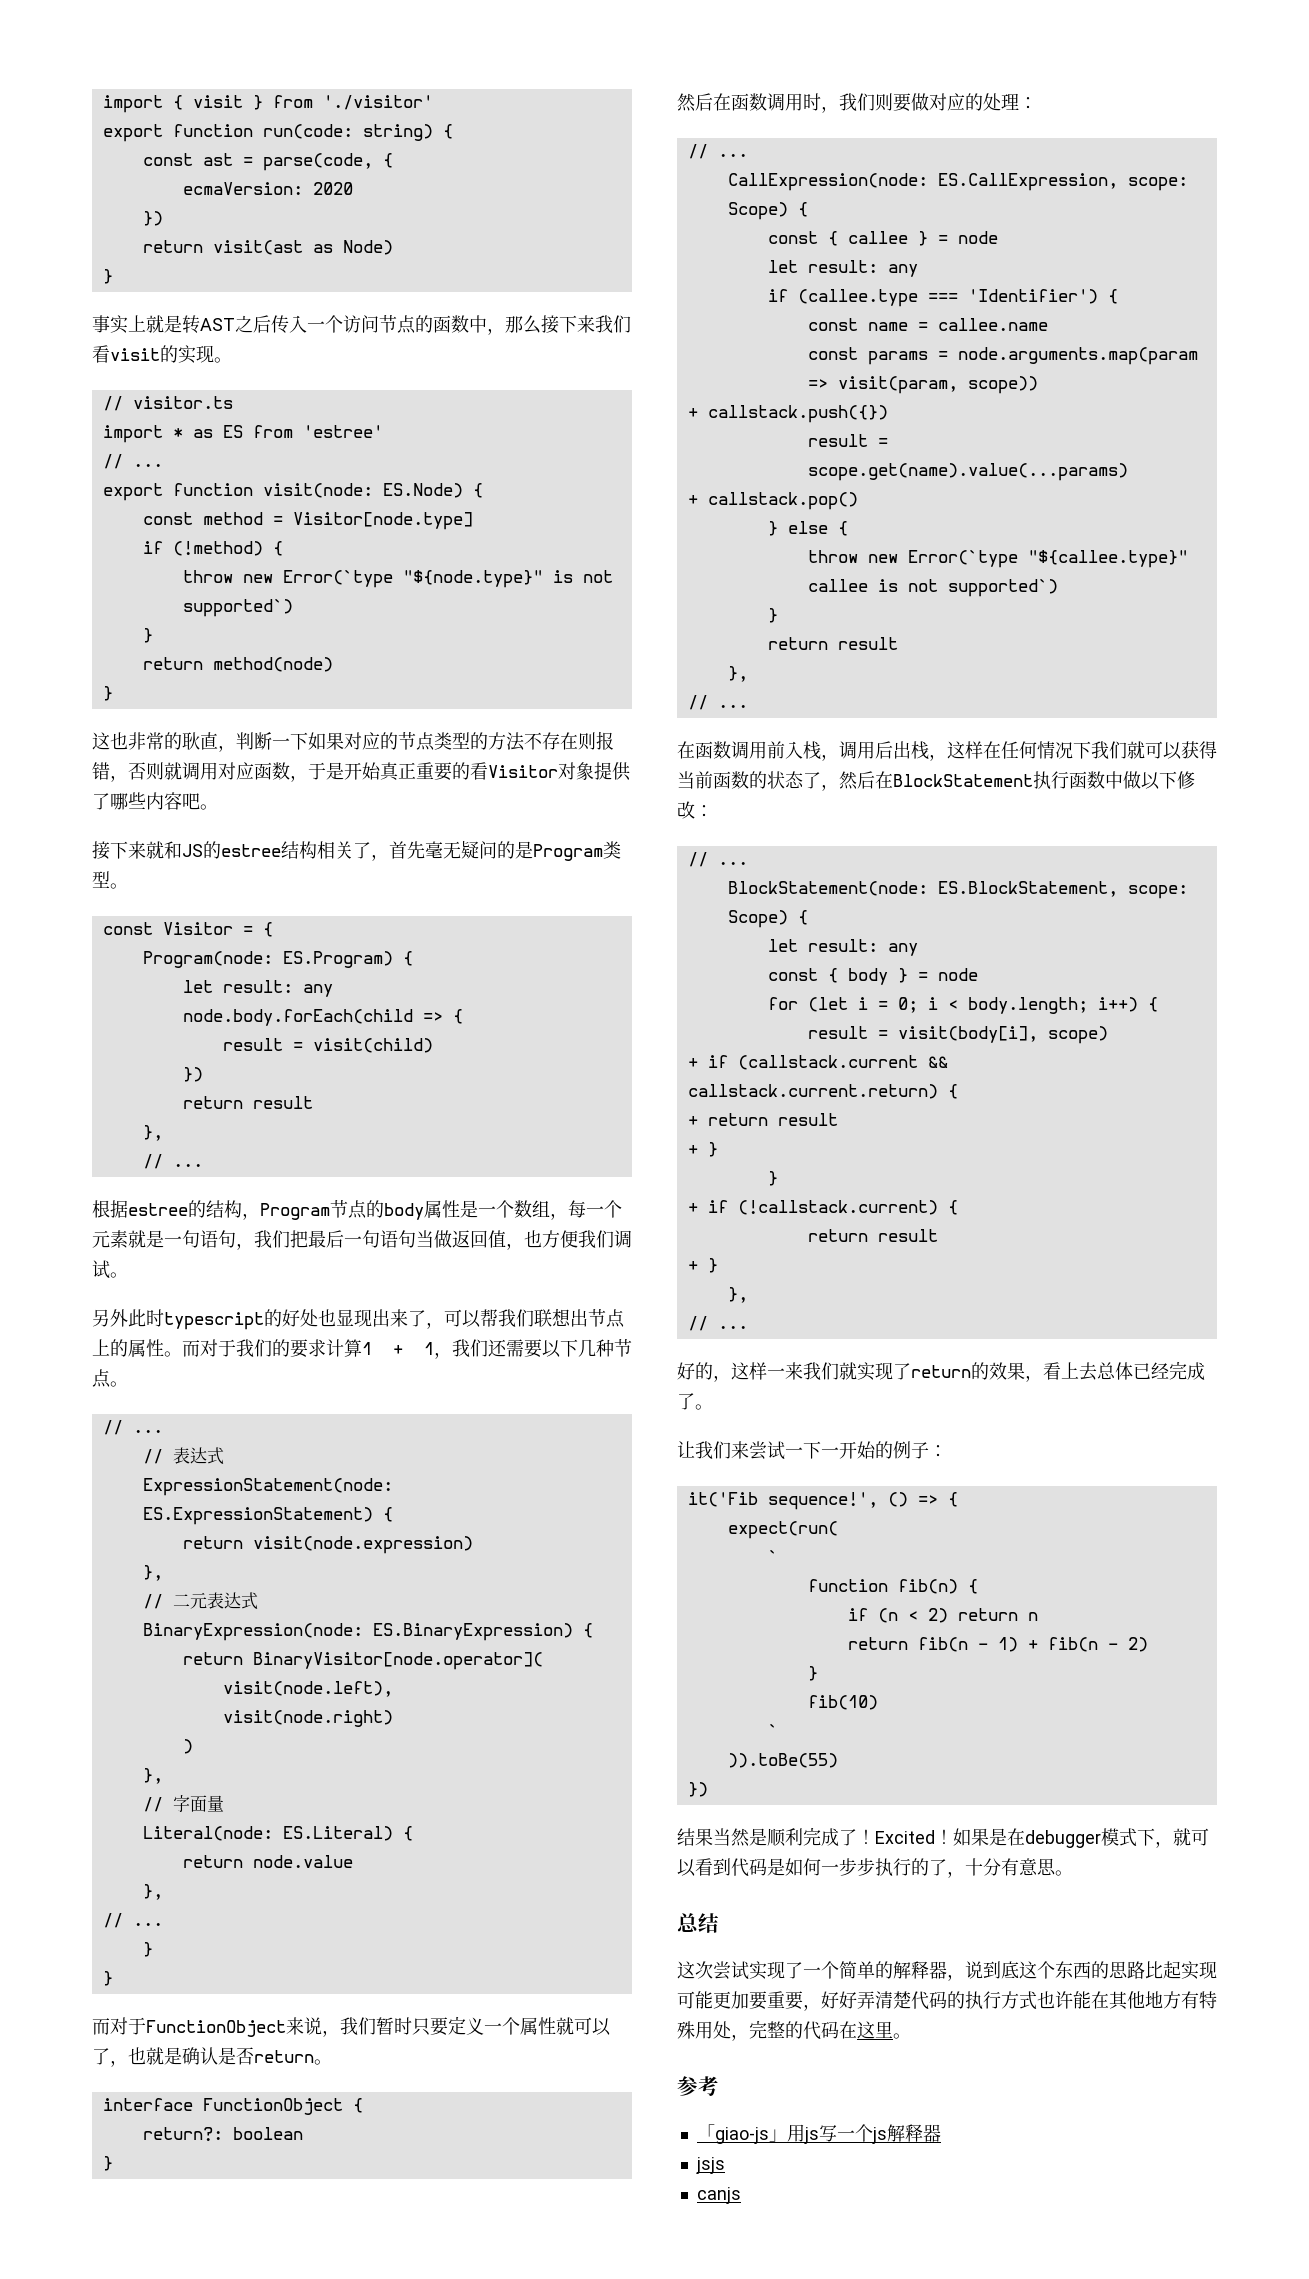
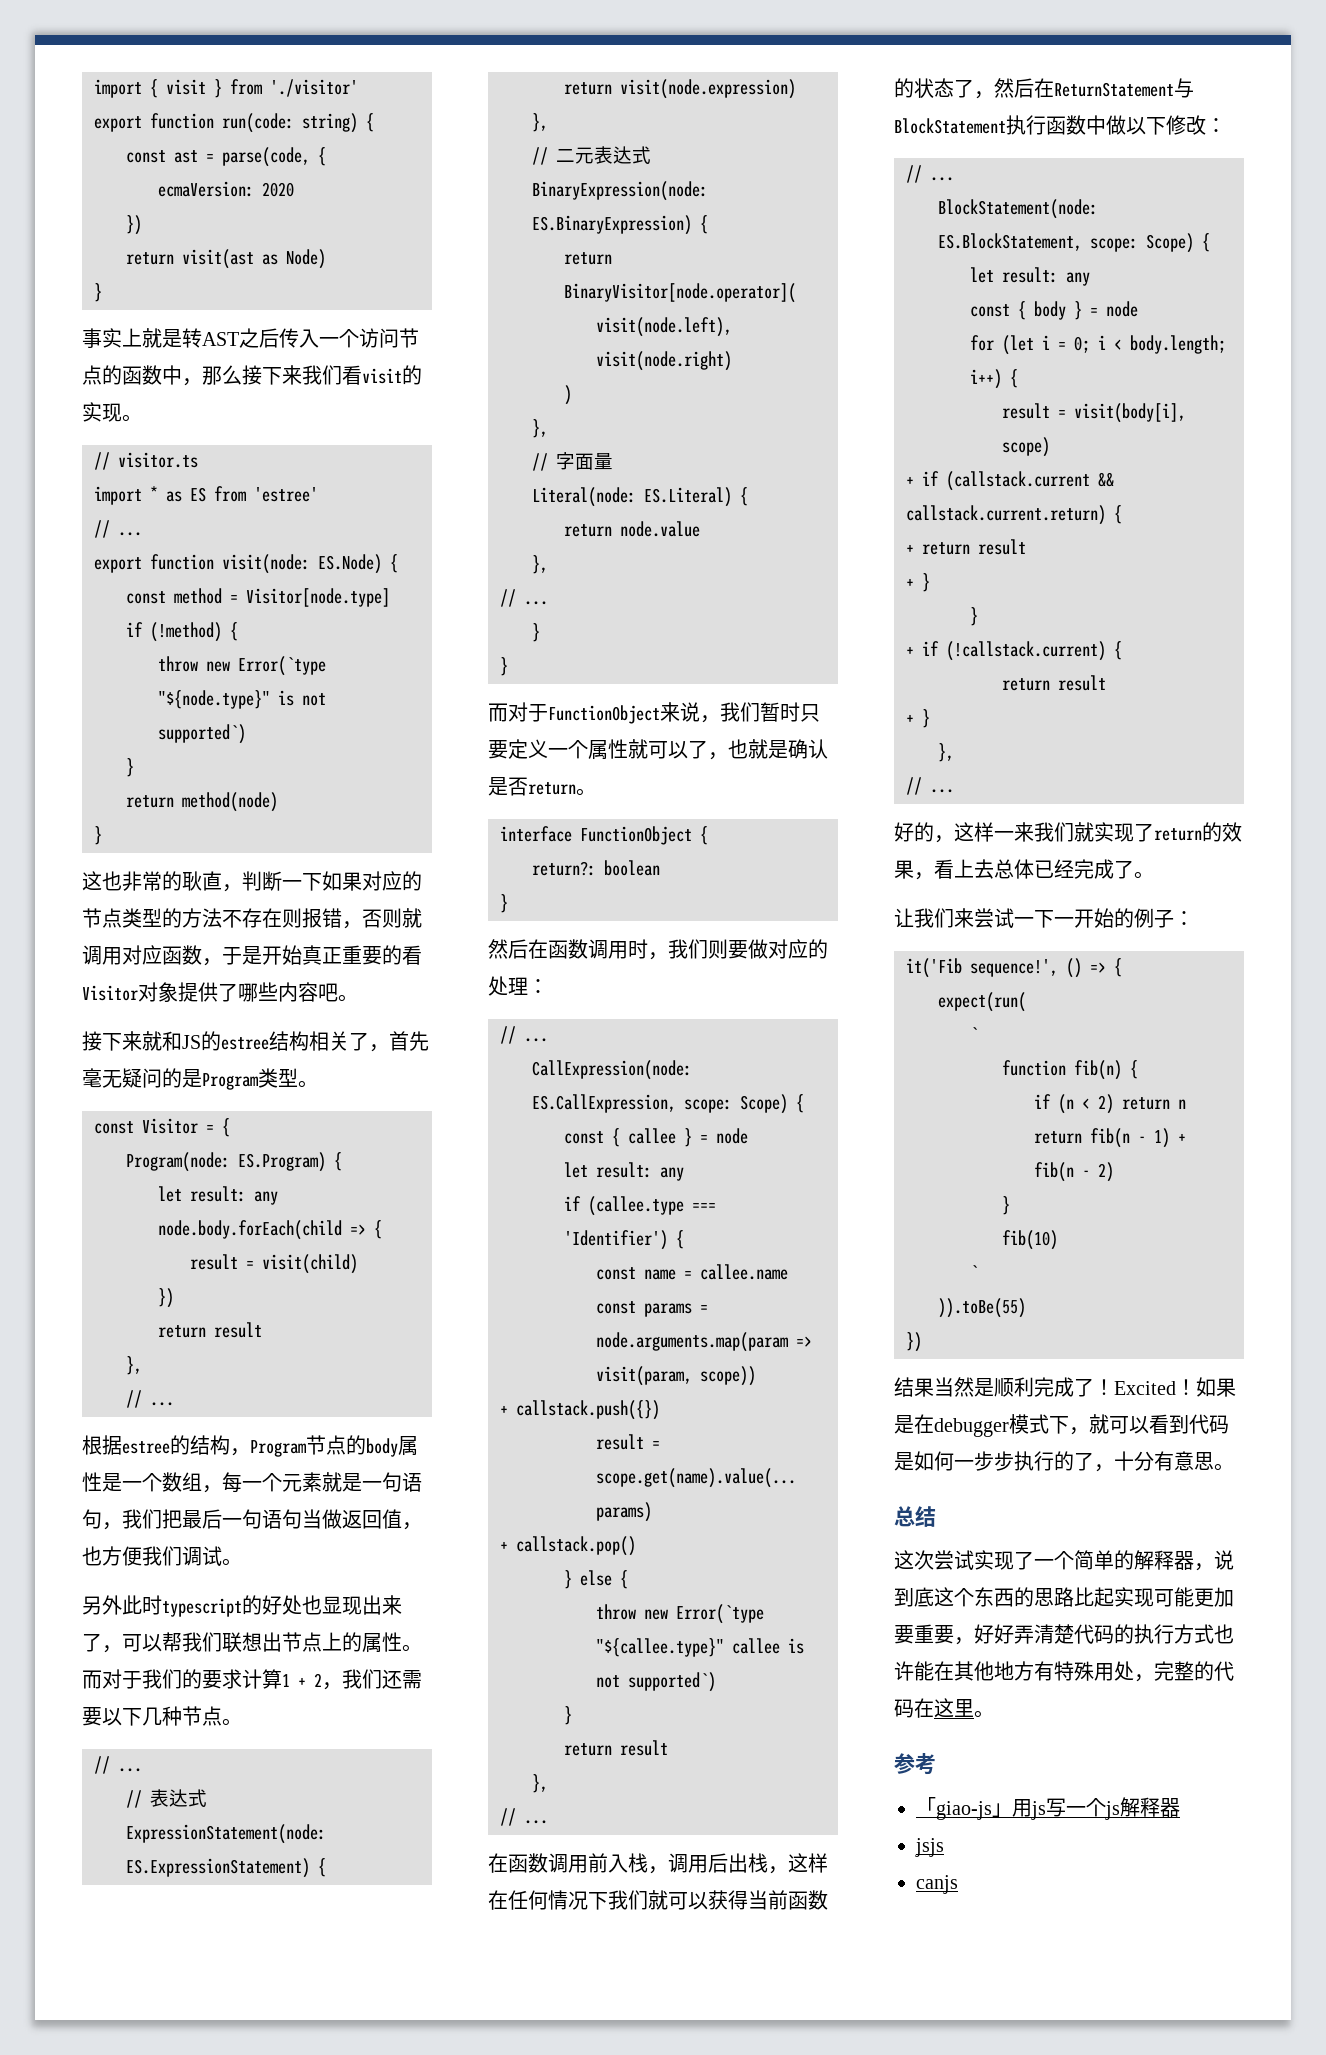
[424,1342,434,1355] 1 -> [314,1673,322,1687] 2
(893, 780) none -> [1054,78,1194,98] ReturnStatement与

